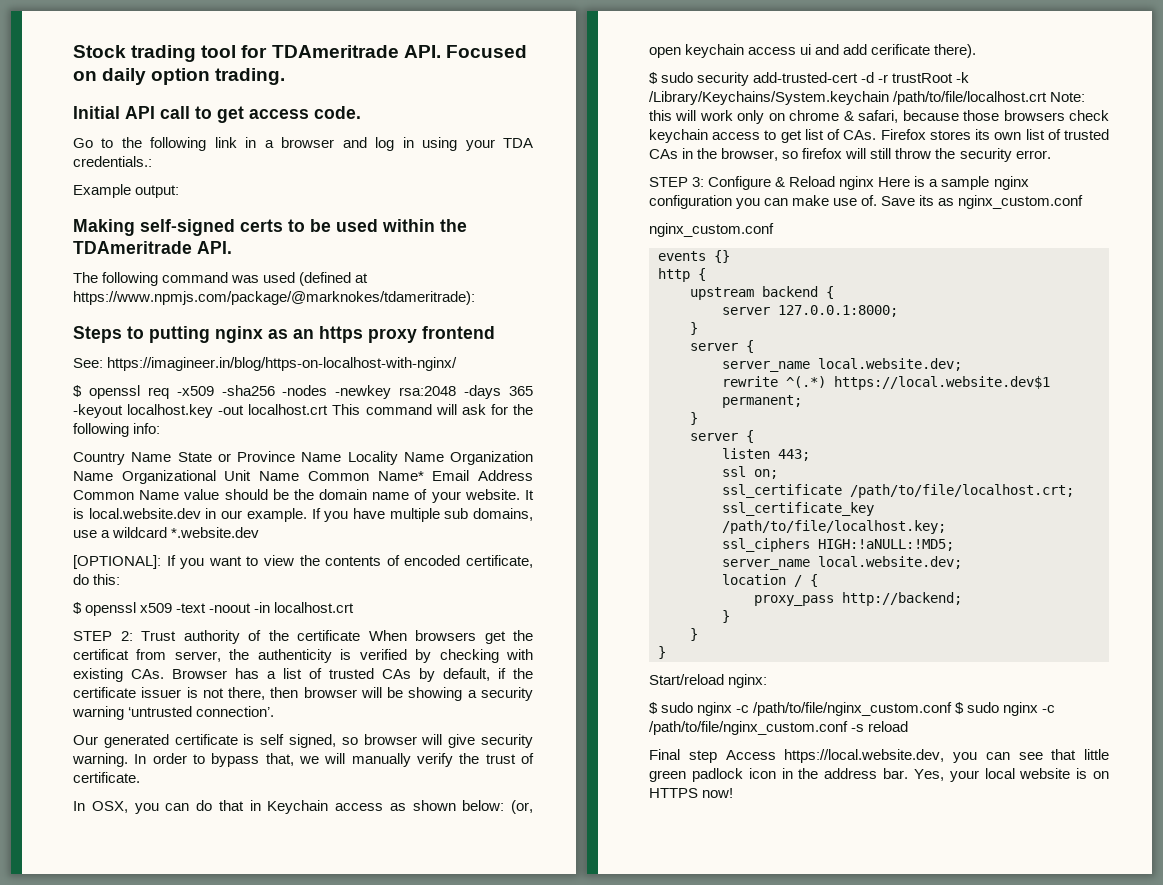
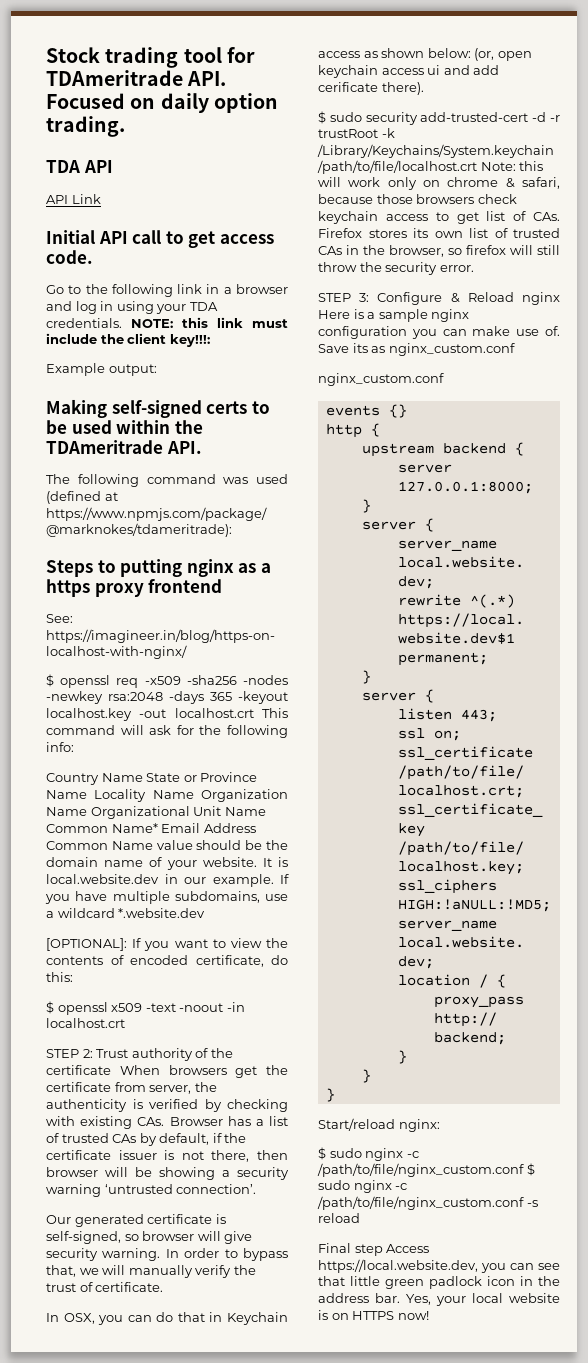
(286, 76) none -> [46,160,113,173] [46,194,101,204] // TDA API // API Link
[73,156,152,167] credentials.: -> [46,317,288,328] [46,333,210,347] credentials. NOTE: this link must include the client key!!!:
[293,329,314,339] an -> [260,563,271,573] a
[444,508,533,521] sub domains, -> [174,891,260,903] subdomains,
[73,649,129,660] certificat -> [46,1082,111,1092] certificate
[260,734,336,748] self signed, -> [46,1231,121,1244] self-signed,

